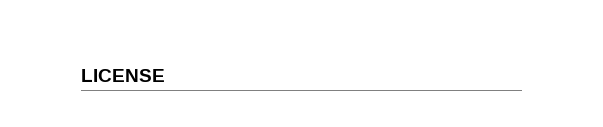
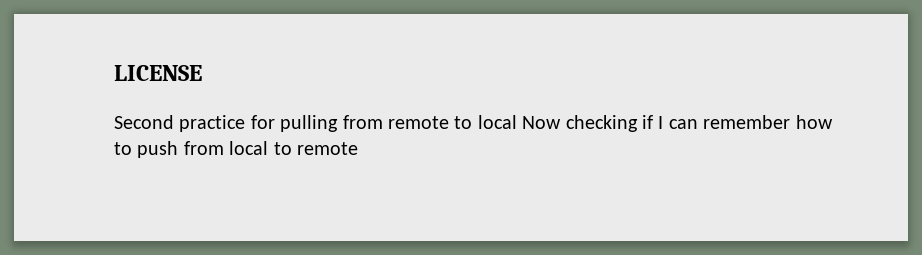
(165, 75) none -> [114,115,833,132] [114,141,358,158] // Second practice for pulling from remote to local Now checking if I can remember how to push from local to remote

